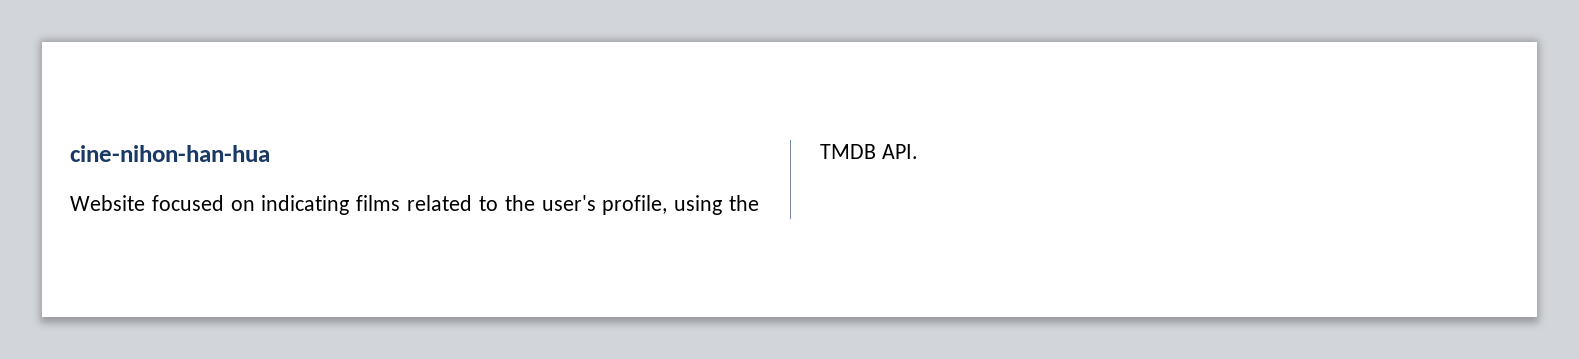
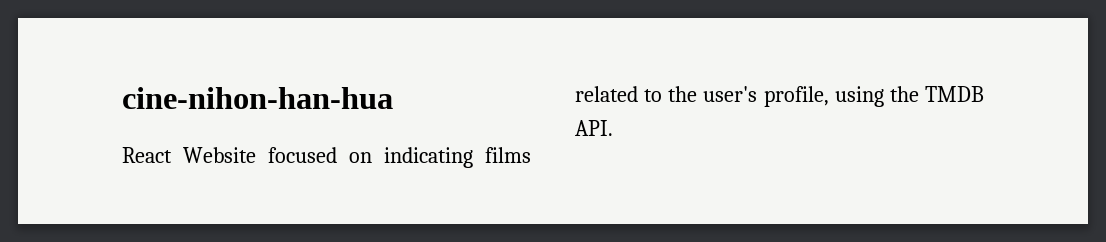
(270, 153) none -> [122,147,172,163] React

